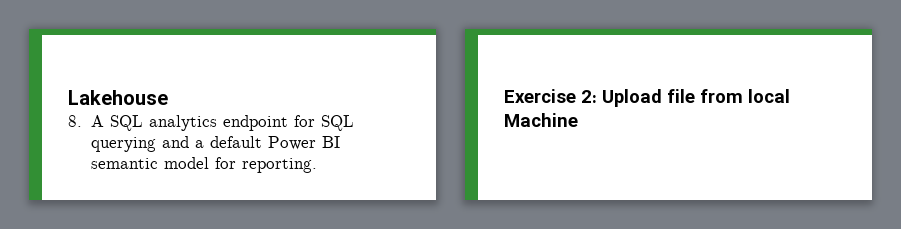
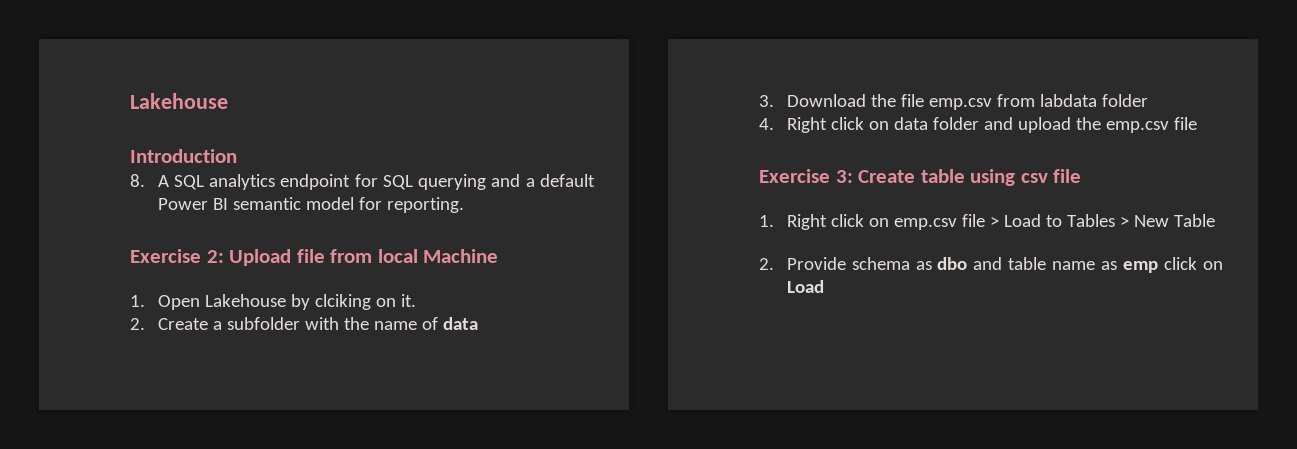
[68,90,168,105] Lakehouse -> [130,93,228,109] [130,149,237,163] Lakehouse // Introduction
(578, 120) none -> [130,294,416,310] [130,317,478,330] [759,94,1148,110] [759,117,1197,133] [759,169,1082,186] [759,214,1215,230] [759,257,1224,273] [786,280,824,293] // 1. Open Lakehouse by clciking on it. // 2. Create a subfolder with the name of data // 3. Download the file emp.csv from labdata folder // 4. Right click on data folder and upload the emp.csv file // Exercise 3: Create table using csv file // 1. Right click on emp.csv file > Load to Tables > New Table // 2. Provide schema as dbo and table name as emp click on Load

